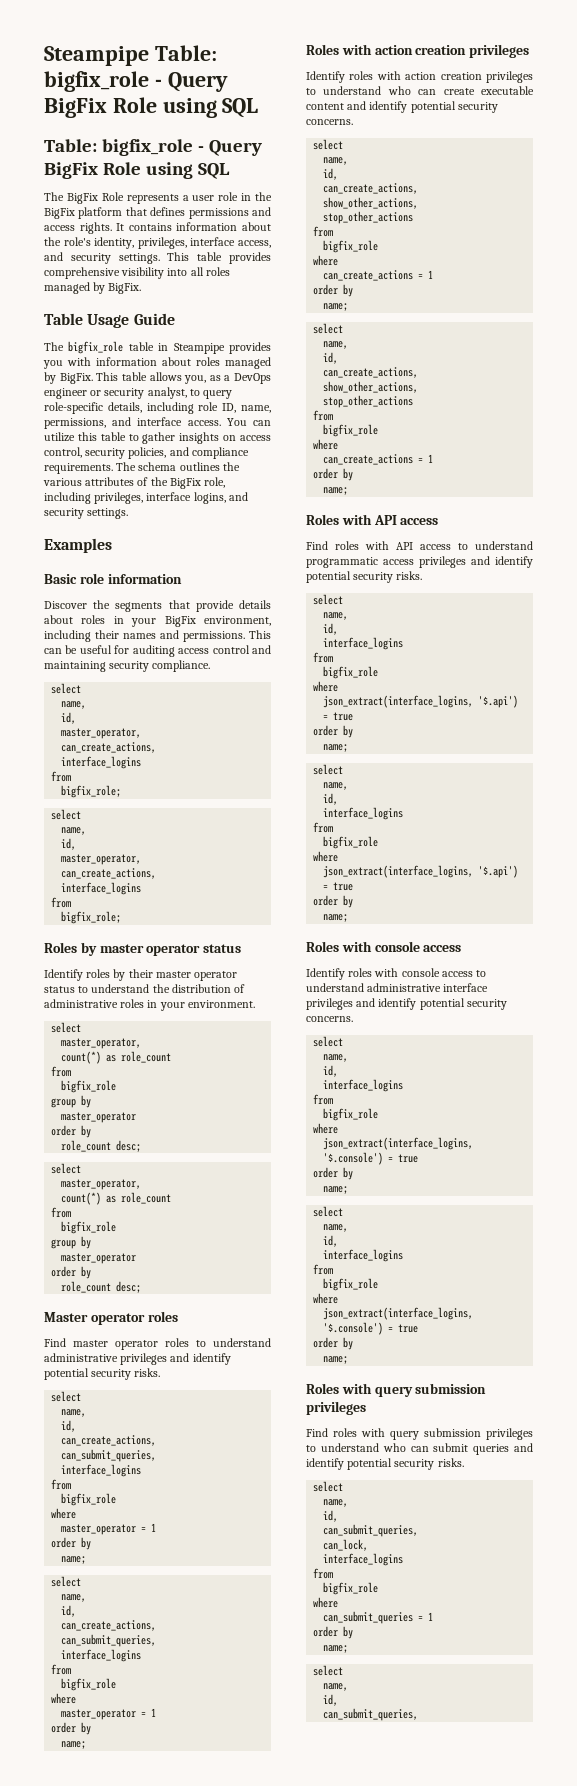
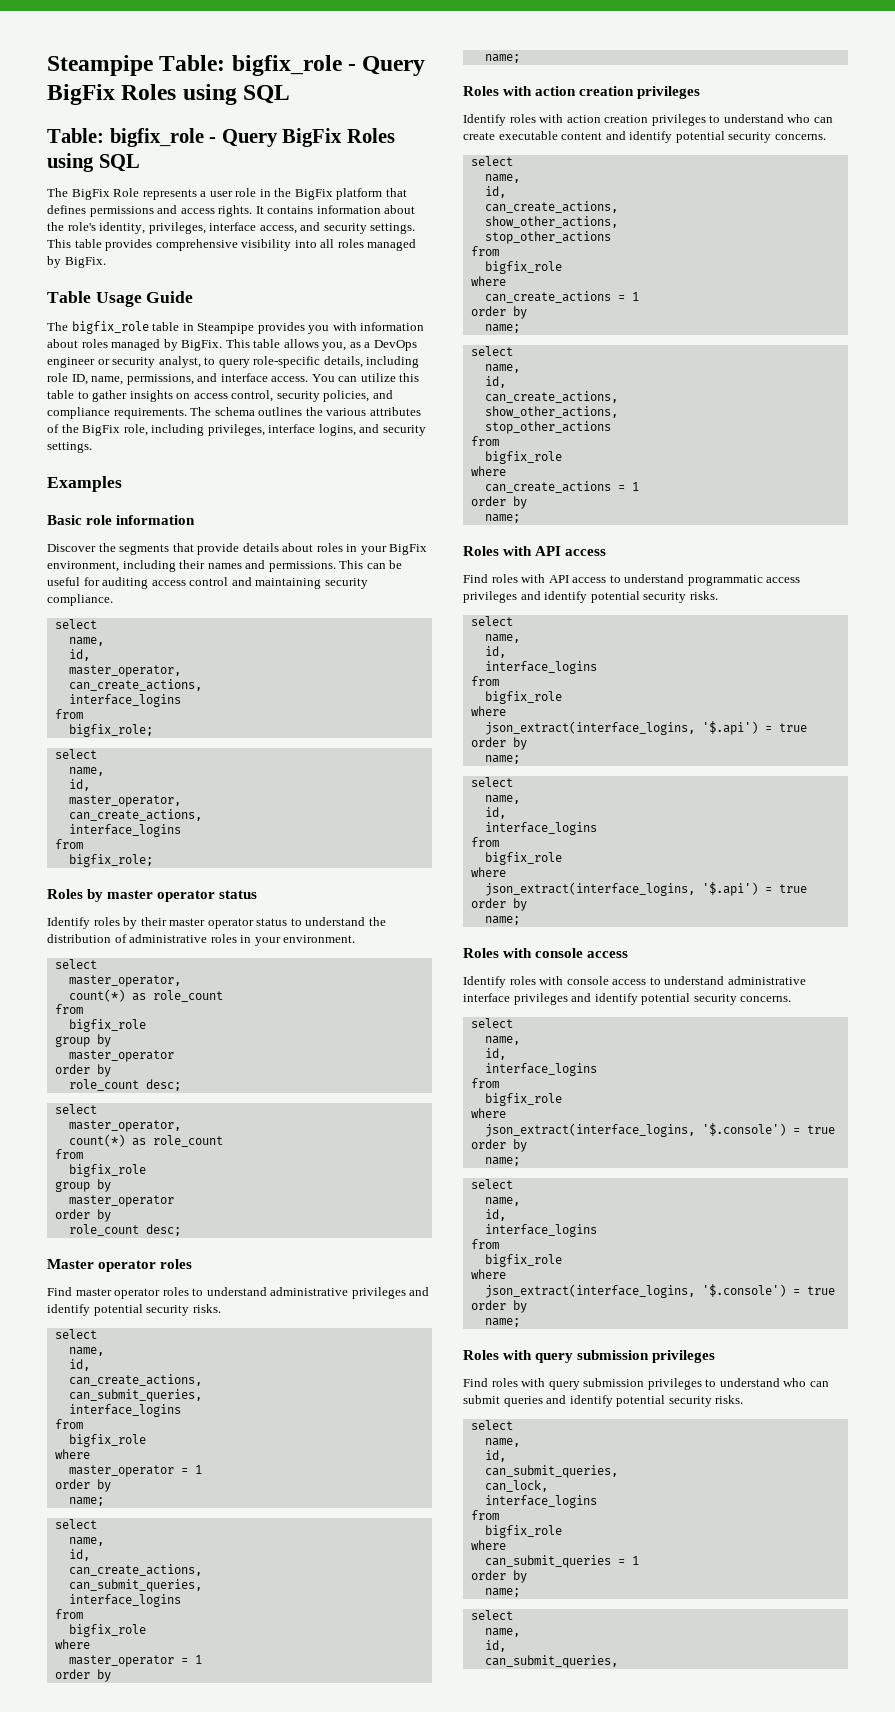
[112,97,157,113] Role -> [121,84,177,100] Roles
[102,162,141,175] Role -> [346,128,395,143] Roles

